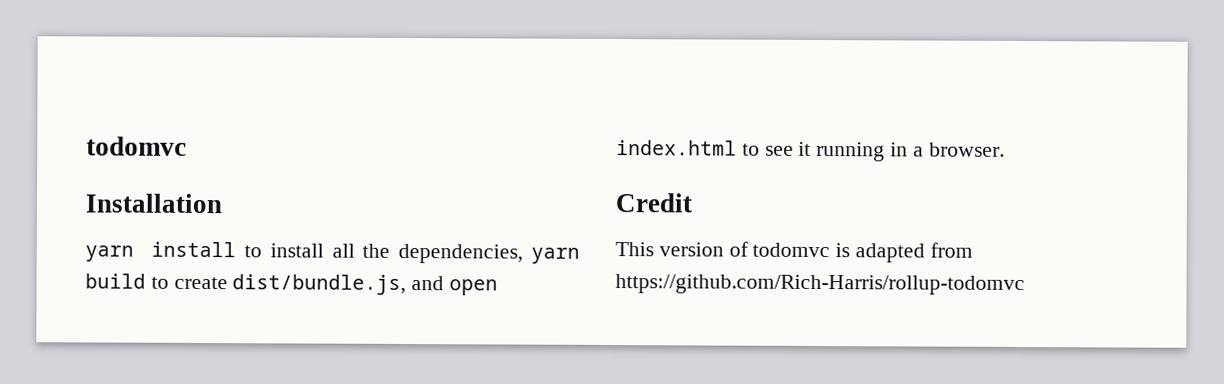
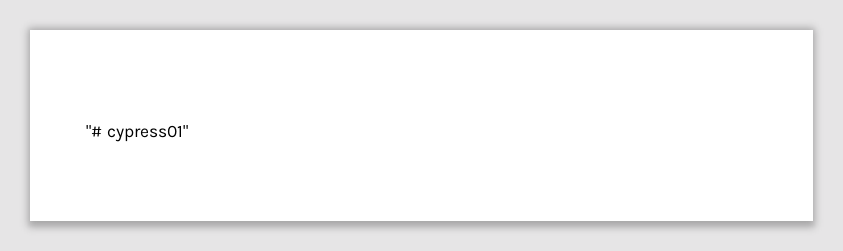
[86,136,187,156] [85,193,222,214] [85,241,580,264] [85,273,499,296] [616,140,1005,162] [615,193,692,213] [615,241,973,263] [615,274,1025,296] todomvc // Installation // yarn install to install all the dependencies, yarn build to create dist/bundle.js, and open index.html to see it running in a browser. // Credit // This version of todomvc is adapted from https://github.com/Rich-Harris/rollup-todomvc -> [86,125,188,142] "# cypress01"

